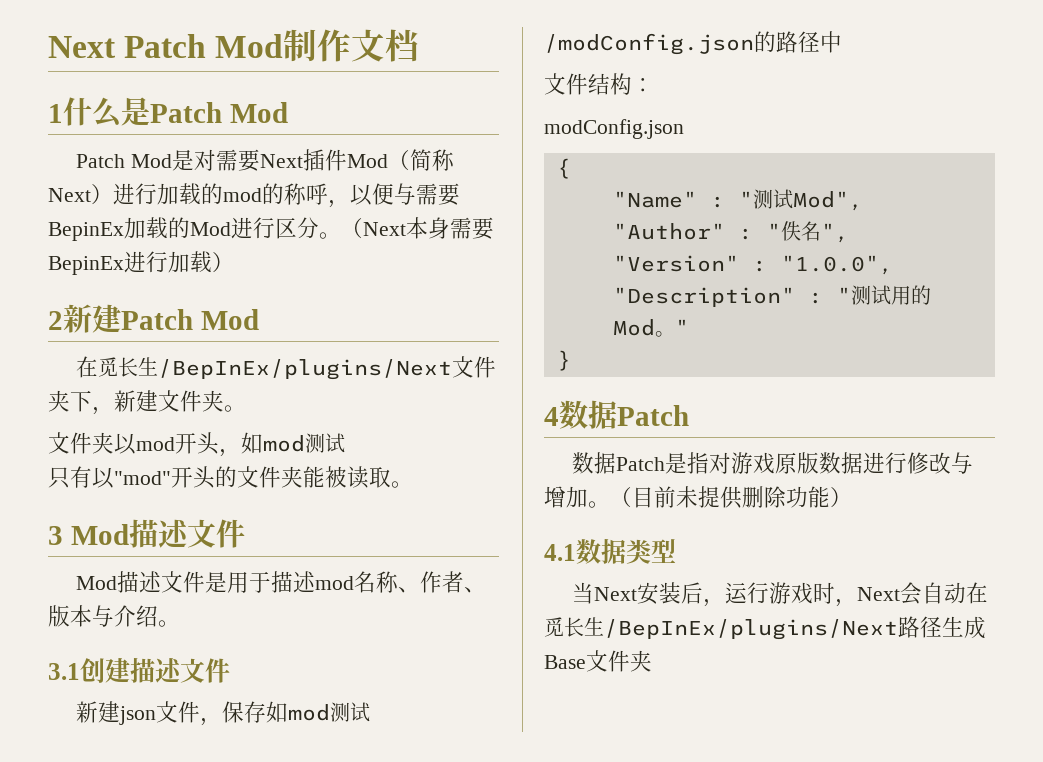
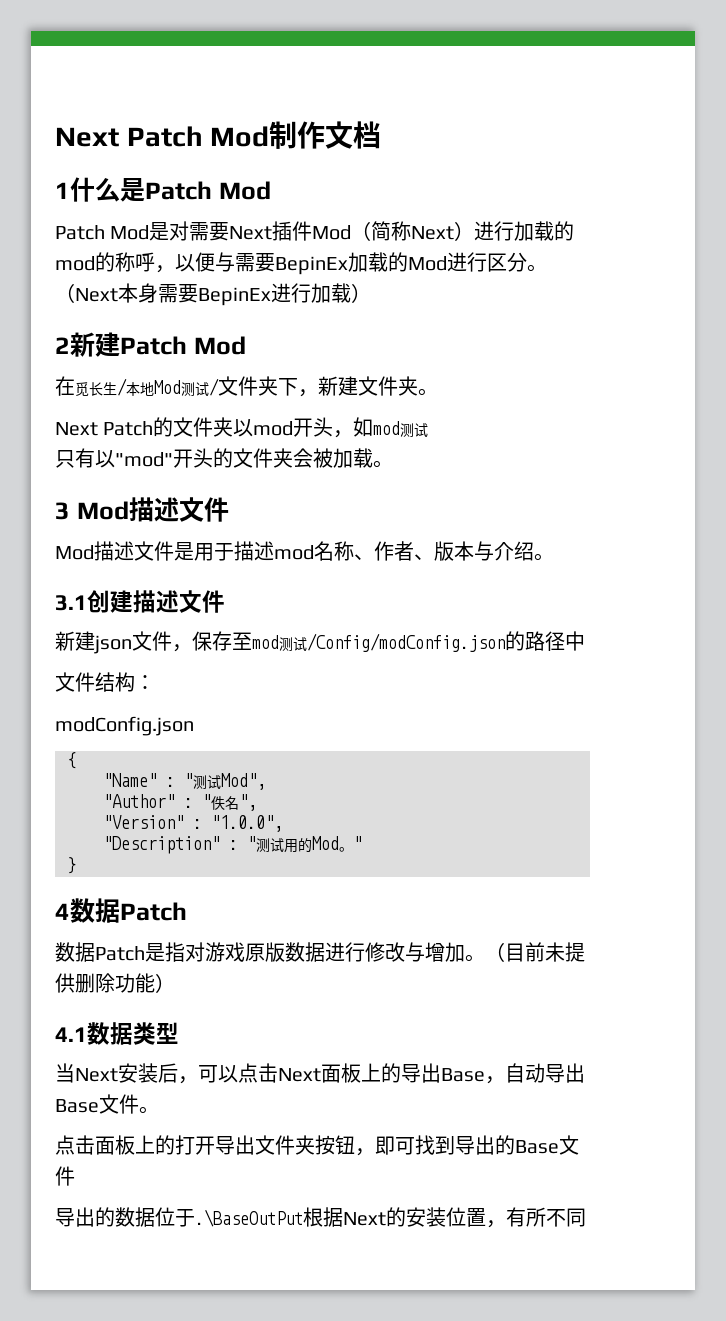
[158,359,453,380] /BepInEx/plugins/Next -> [117,378,219,396] /本地Mod测试/
(246, 408) none -> [55,417,174,437] Next Patch的
[303,466,391,489] 能被读取 -> [293,448,373,468] 会被加载
[266,701,371,723] [544,33,754,55] 如mod测试/modConfig.json -> [232,632,505,652] 至mod测试/Config/modConfig.json
[725,582,989,607] [544,616,986,640] [544,650,652,672] 运行游戏时，Next会自动在觅长生/BepInEx/plugins/Next路径生成Base文件夹 -> [198,1063,585,1084] [55,1094,159,1114] [55,1135,579,1156] [55,1166,75,1186] [55,1207,586,1228] 可以点击Next面板上的导出Base，自动导出Base文件。 // 点击面板上的打开导出文件夹按钮，即可找到导出的Base文件 // 导出的数据位于.\BaseOutPut根据Next的安装位置，有所不同

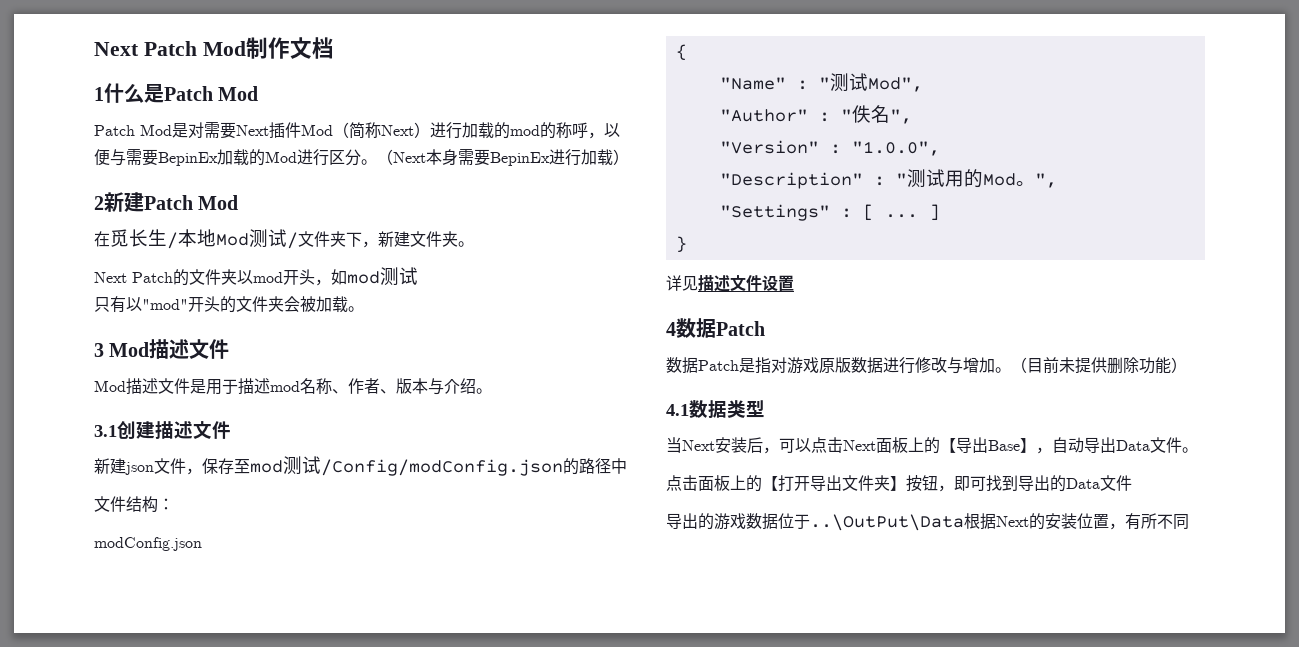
[353,836,362,850] [67,857,76,874] " // } -> [1034,173,1057,188] [719,204,940,221] [675,236,687,253] [666,275,794,292] ", // "Settings" : [ ... ] // } // 详见描述文件设置
[401,1063,485,1083] 导出Base -> [940,437,1036,453] 【导出Base】
[55,1099,99,1113] Base -> [1116,440,1150,451] Data
(175, 1145) none -> [762,476,778,491] 【
(315, 1145) none -> [890,476,906,491] 】
[515,1140,559,1154] Base -> [1066,478,1100,489] Data
(115, 1217) none -> [714,513,746,530] 游戏
[195,1209,303,1227] .\BaseOutPut -> [810,514,964,531] ..\OutPut\Data

